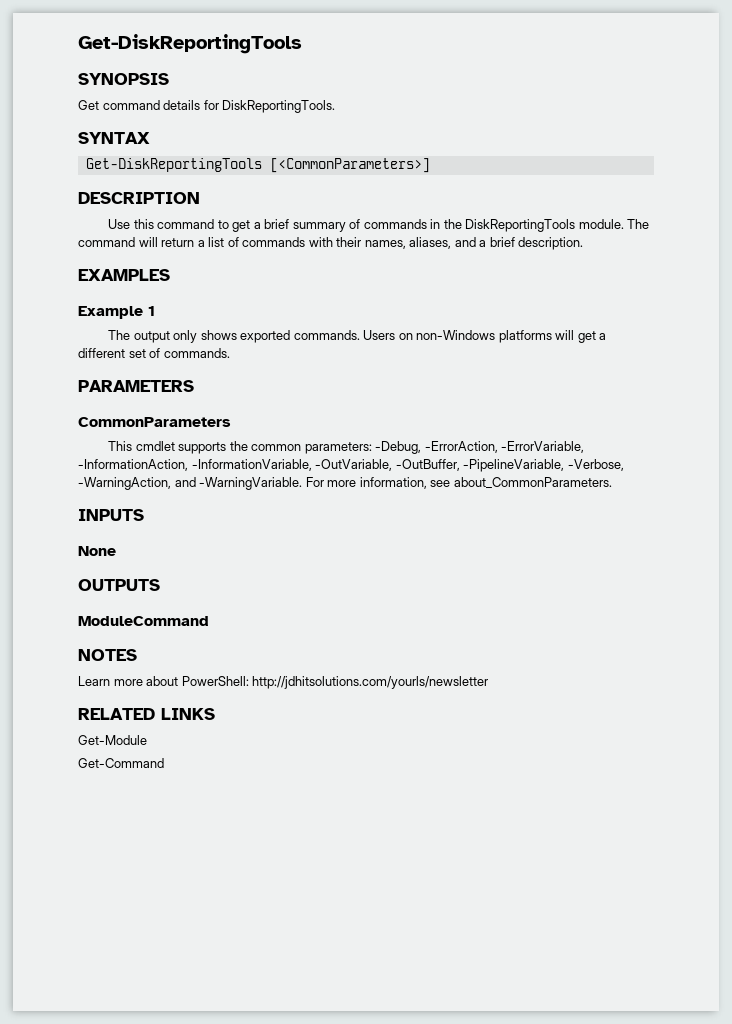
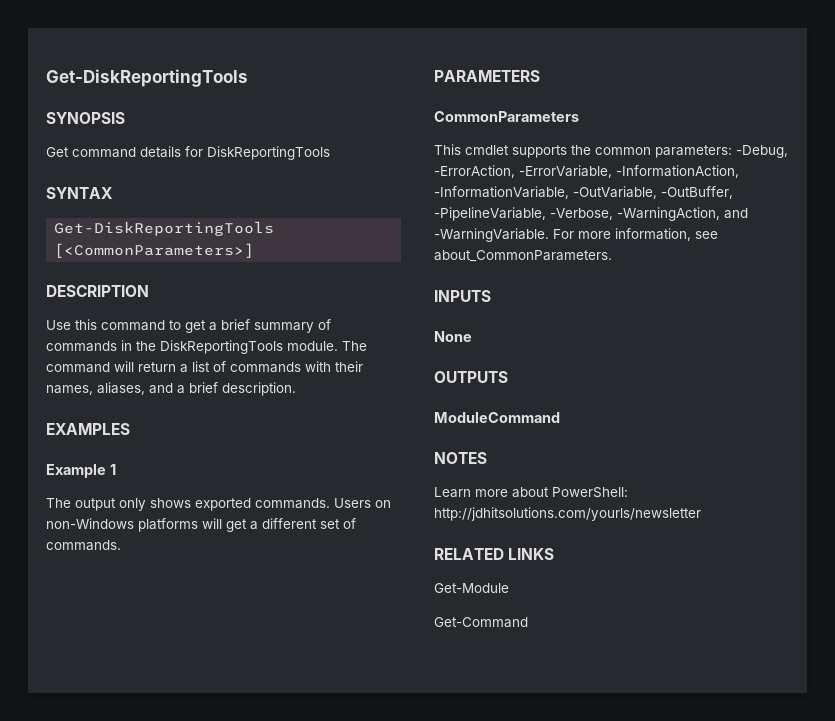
[222,100,336,113] DiskReportingTools. -> [207,146,330,160] DiskReportingTools

